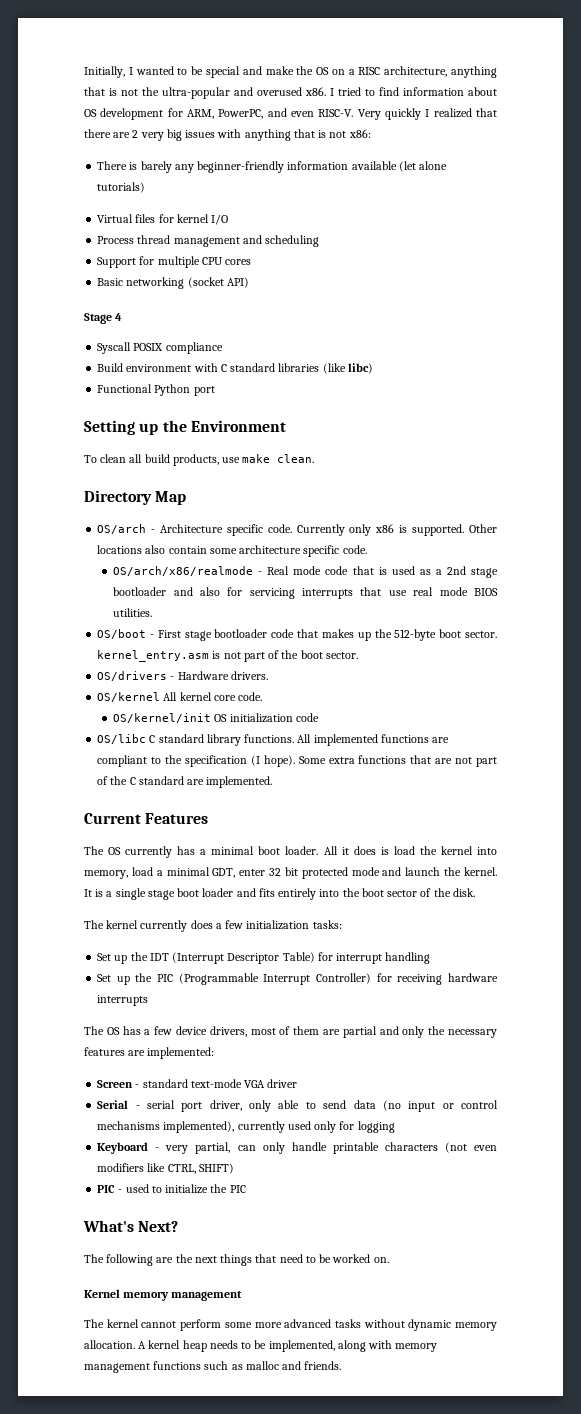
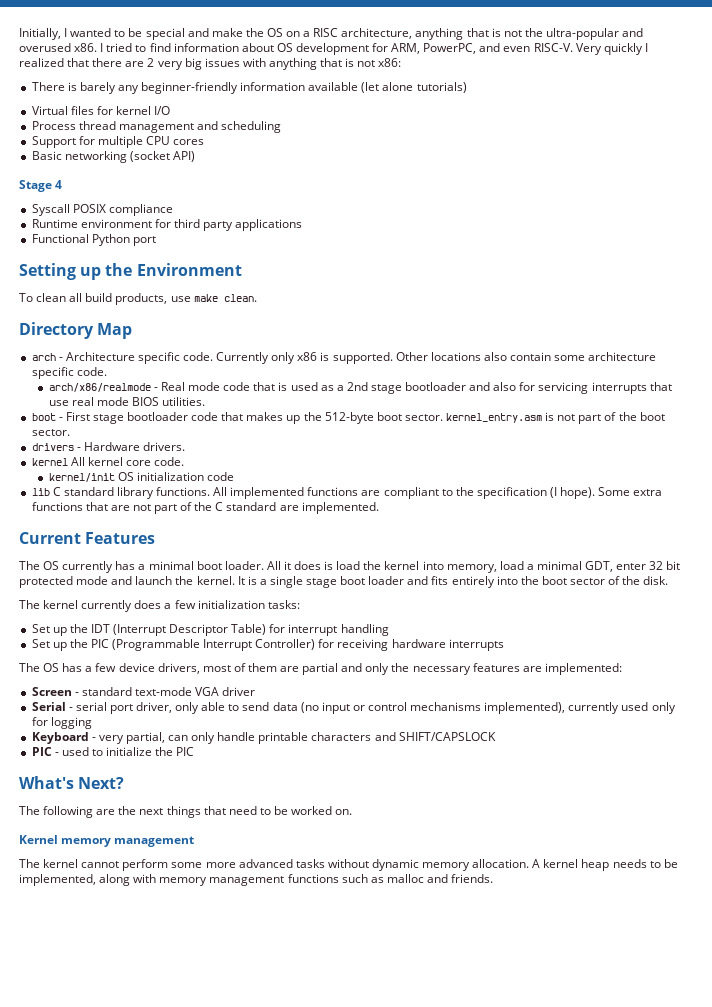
[97,363,373,374] Build environment with C standard libraries (like libc) -> [31,219,303,231] Runtime environment for third party applications
[97,524,147,534] OS/arch -> [31,353,56,361] arch
[113,566,254,576] OS/arch/x86/realmode -> [48,383,151,392] arch/x86/realmode
[97,629,147,639] OS/boot -> [31,413,56,421] boot
[97,671,168,681] OS/drivers -> [31,443,74,451] drivers
[97,692,161,702] OS/kernel -> [31,458,68,466] kernel
[113,713,212,723] OS/kernel/init -> [48,473,115,482] kernel/init
[97,734,147,744] OS/libc -> [31,488,50,496] lib
[444,1142,497,1153] [97,1163,234,1174] (not even modifiers like CTRL, SHIFT) -> [374,732,496,741] and SHIFT/CAPSLOCK

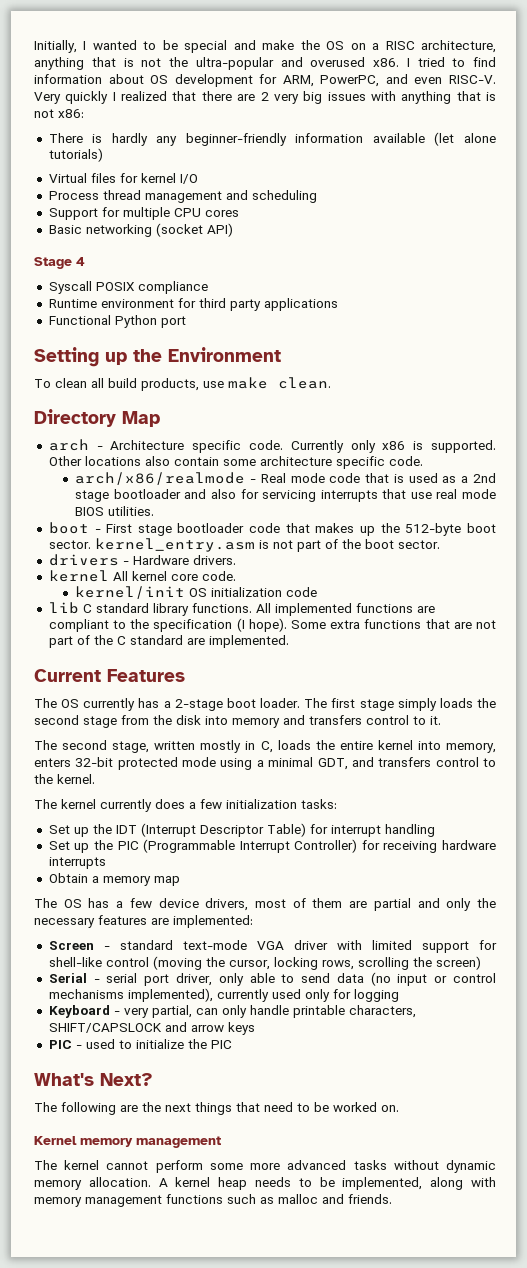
[79,82,116,94] barely -> [111,133,148,146] hardly
[148,561,194,570] minimal -> [174,699,223,711] 2-stage
[266,561,681,573] [19,576,669,588] All it does is load the kernel into memory, load a minimal GDT, enter 32 bit protected mode and launch the kernel. It is a single stage boot loader and fits entirely into the boot sector of the disk. -> [304,698,496,711] [34,715,441,728] [34,740,496,753] [34,757,497,770] [34,774,95,784] The first stage simply loads the second stage from the disk into memory and transfers control to it. // The second stage, written mostly in C, loads the entire kernel into memory, enters 32-bit protected mode using a minimal GDT, and transfers control to the kernel.
(504, 645) none -> [48,873,180,886] // Obtain a memory map
(256, 691) none -> [336,940,497,953] [48,956,481,970] with limited support for shell-like control (moving the cursor, locking rows, scrolling the screen)
[311,732,496,741] characters and SHIFT/CAPSLOCK -> [348,1005,416,1018] [48,1022,255,1035] characters, SHIFT/CAPSLOCK and arrow keys

